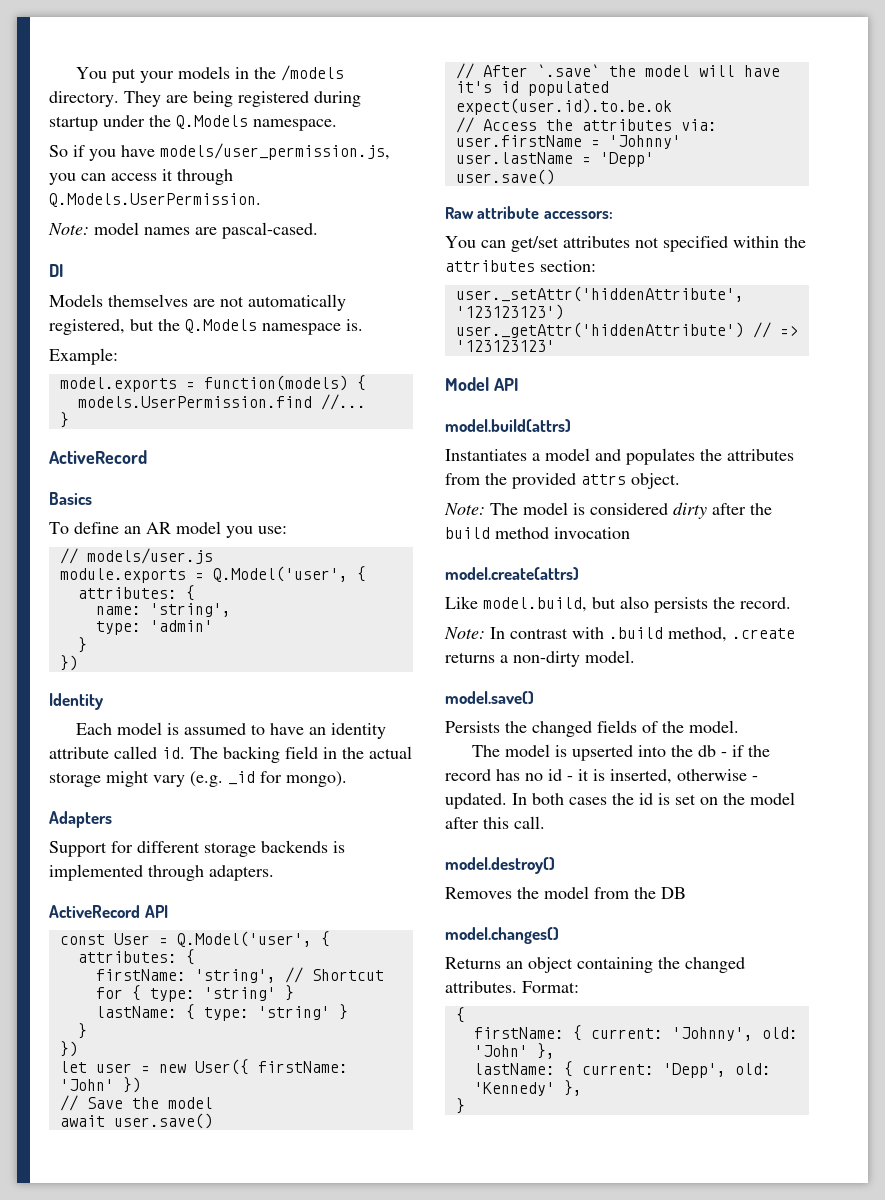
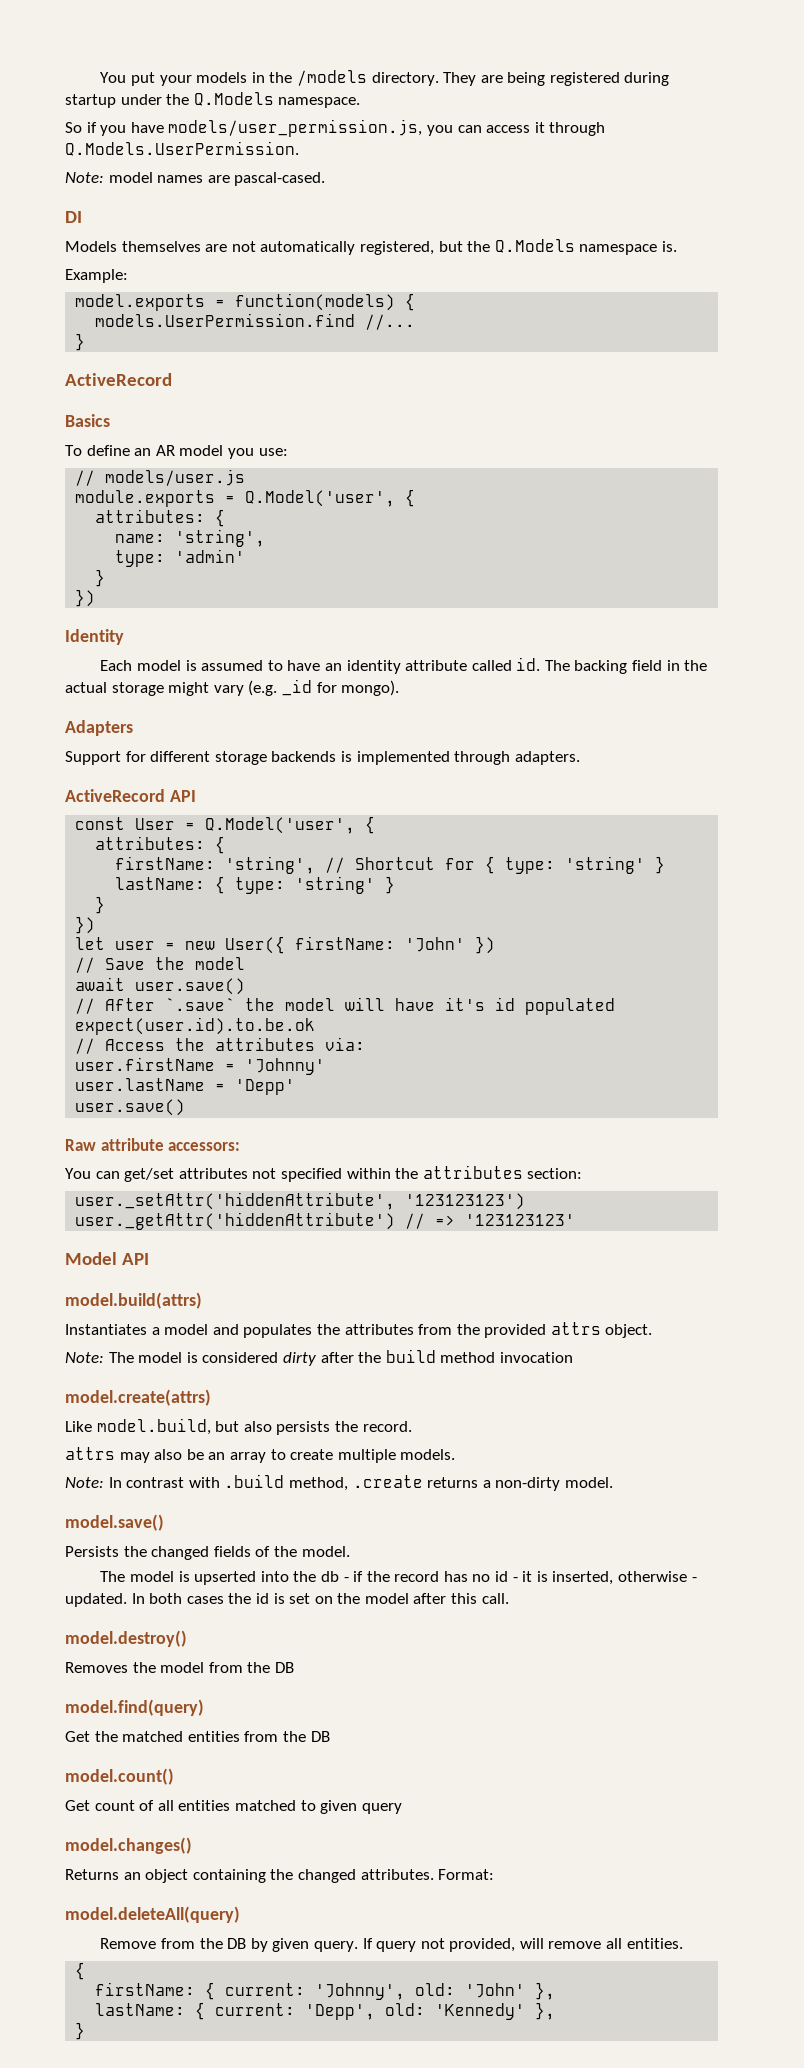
(791, 603) none -> [65,1447,456,1463] // attrs may also be an array to create multiple models.
(686, 893) none -> [65,1699,204,1716] [65,1731,330,1742] [65,1768,174,1785] [65,1800,402,1814] // model.find(query) // Get the matched entities from the DB // model.count() // Get count of all entities matched to given query
(579, 987) none -> [65,1906,240,1923] [100,1938,683,1952] // model.deleteAll(query) // Remove from the DB by given query. If query not provided, will remove all entities.

